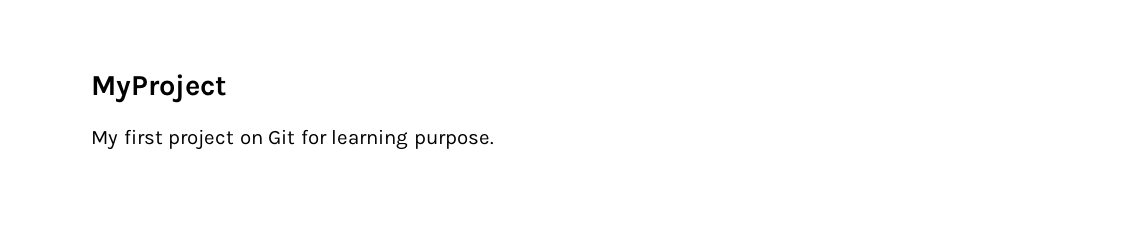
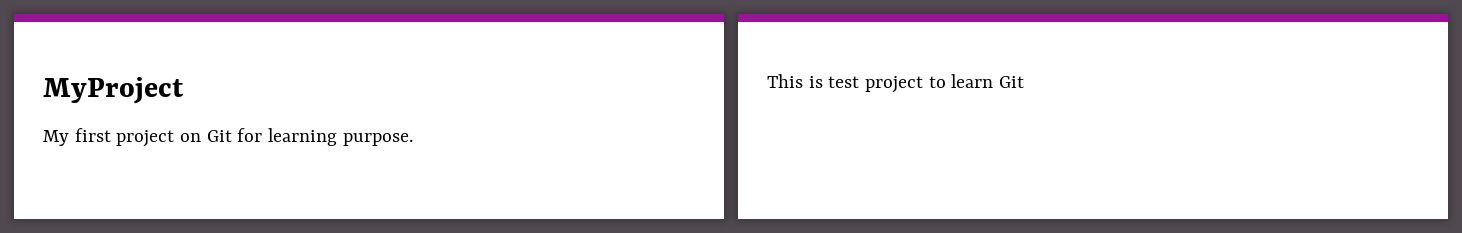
(494, 141) none -> [767,74,1025,93] // This is test project to learn Git

